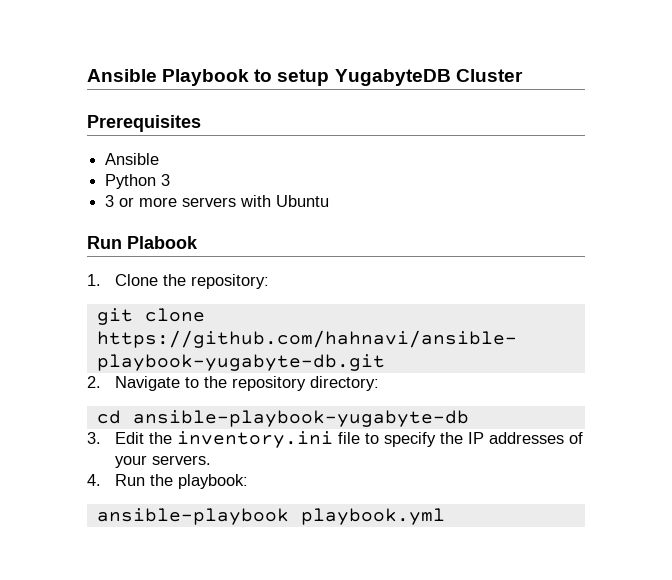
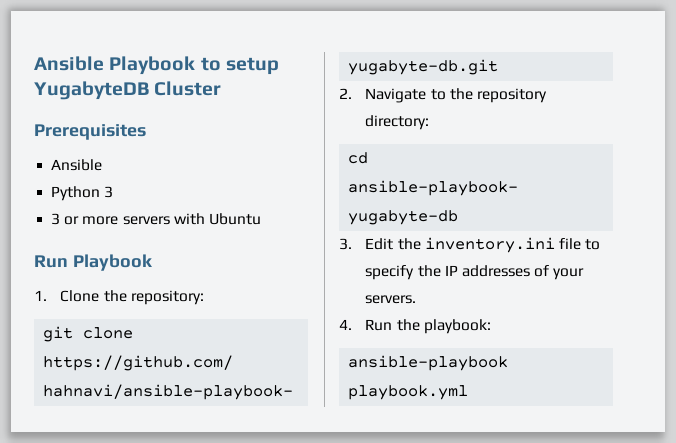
[127,236,198,249] Plabook -> [72,254,152,271] Playbook

